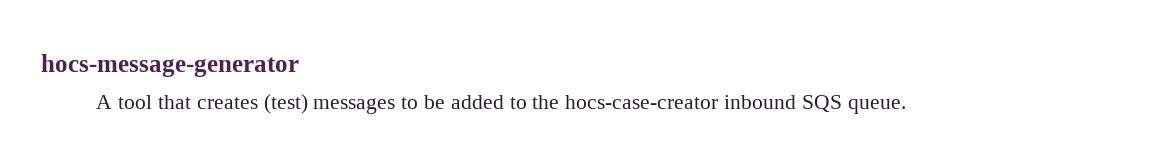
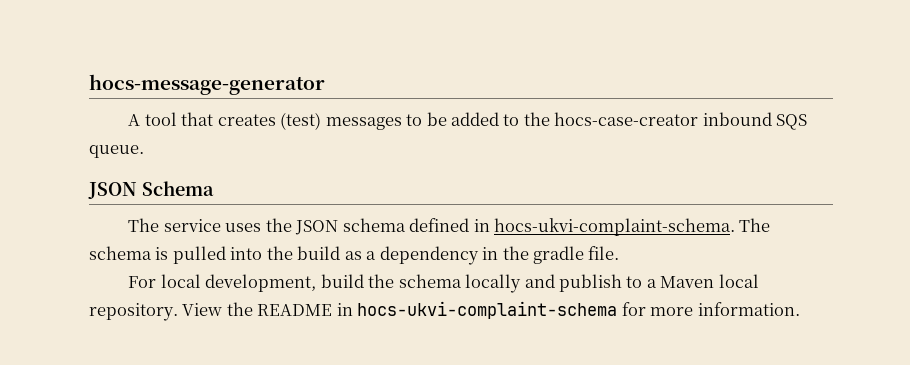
(906, 106) none -> [88,181,214,199] [128,218,771,236] [89,246,620,265] [128,274,759,293] [89,301,800,321] // JSON Schema // The service uses the JSON schema defined in hocs-ukvi-complaint-schema. The schema is pulled into the build as a dependency in the gradle file. // For local development, build the schema locally and publish to a Maven local repository. View the README in hocs-ukvi-complaint-schema for more information.

